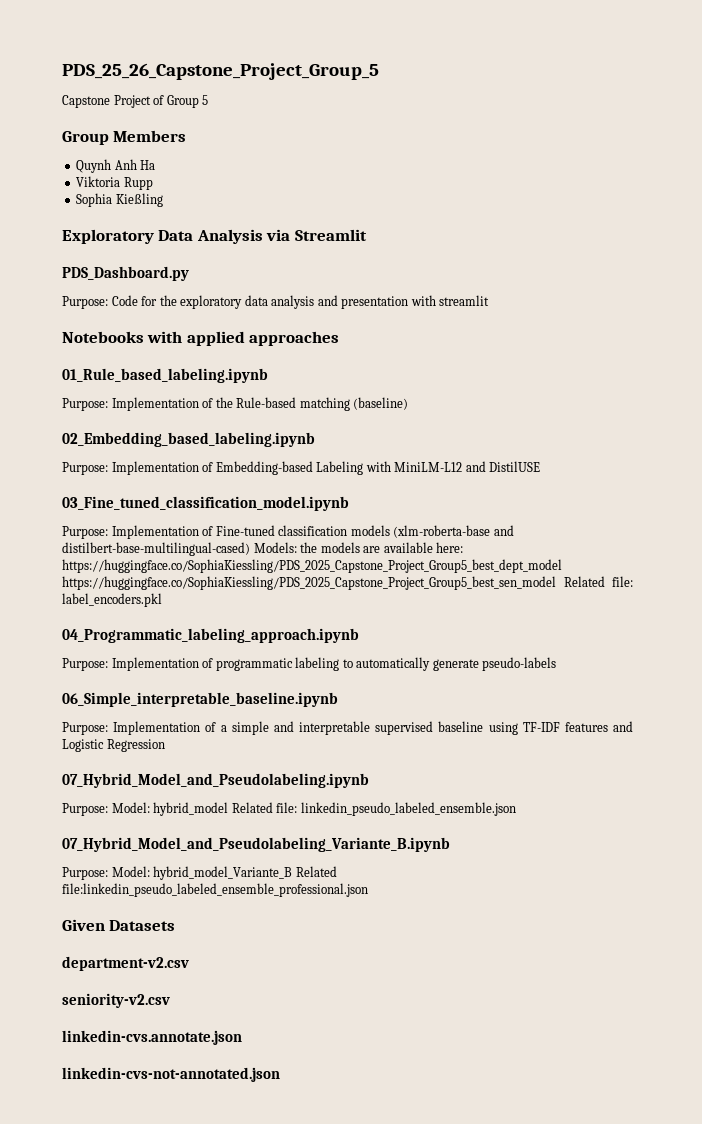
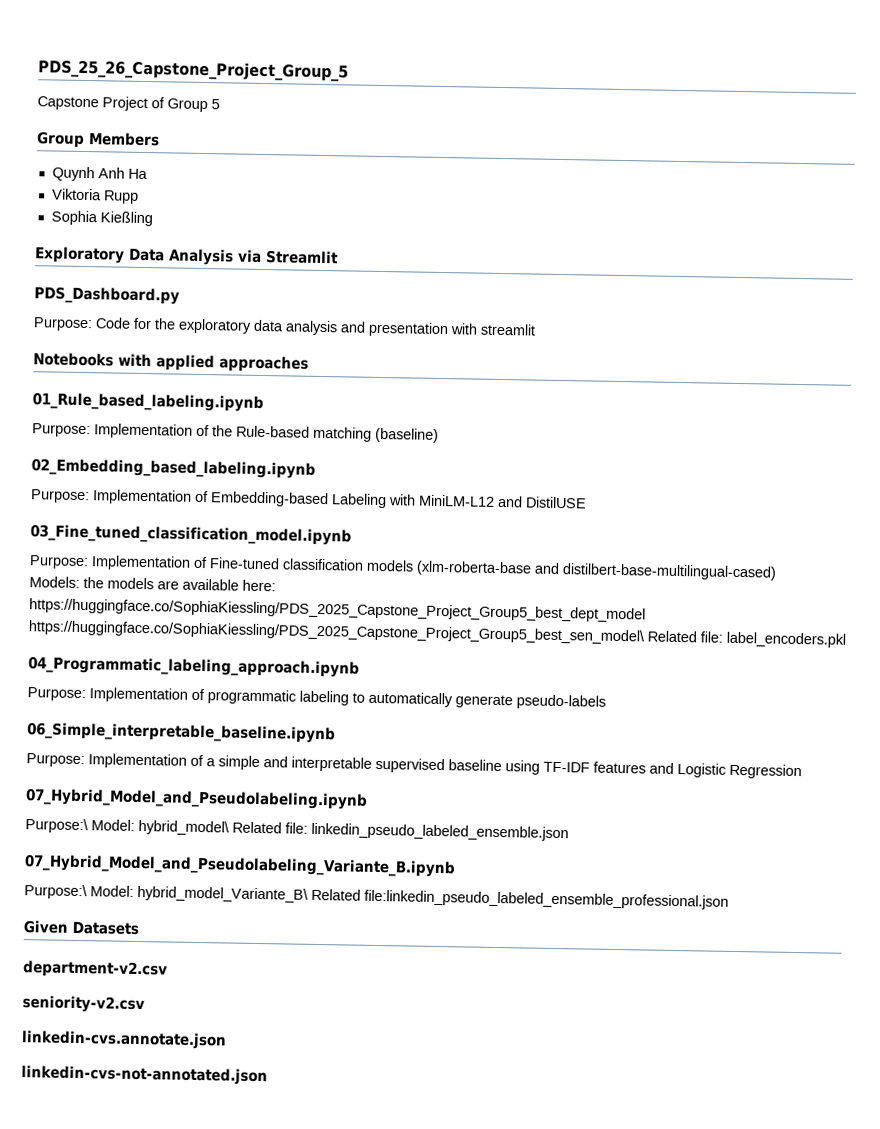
(250, 549) none -> (777, 572) //
[62,576,556,590] https://huggingface.co/SophiaKiessling/PDS_2025_Capstone_Project_Group5_best_sen_model -> [28,620,645,645] https://huggingface.co/SophiaKiessling/PDS_2025_Capstone_Project_Group5_best_sen_model\
[62,802,229,816] Purpose: Model: hybrid_model -> [25,818,230,836] Purpose:\ Model: hybrid_model\
[62,866,293,880] Purpose: Model: hybrid_model_Variante_B -> [24,884,309,903] Purpose:\ Model: hybrid_model_Variante_B\

